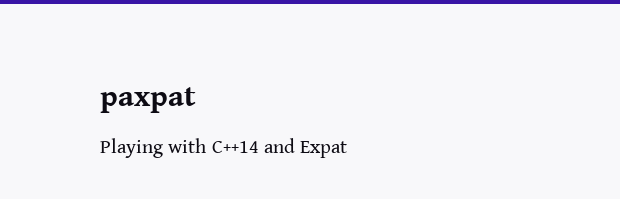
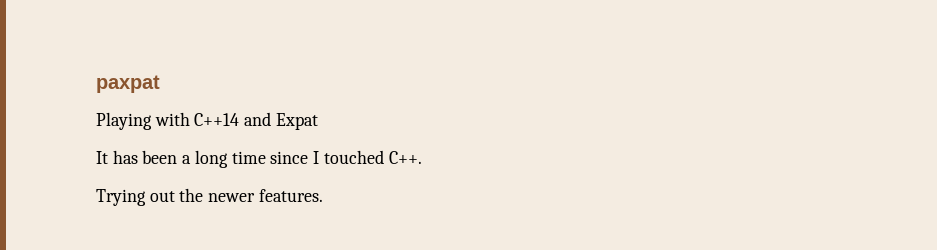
(348, 149) none -> [96,150,422,168] [96,188,323,206] // It has been a long time since I touched C++. // Trying out the newer features.

